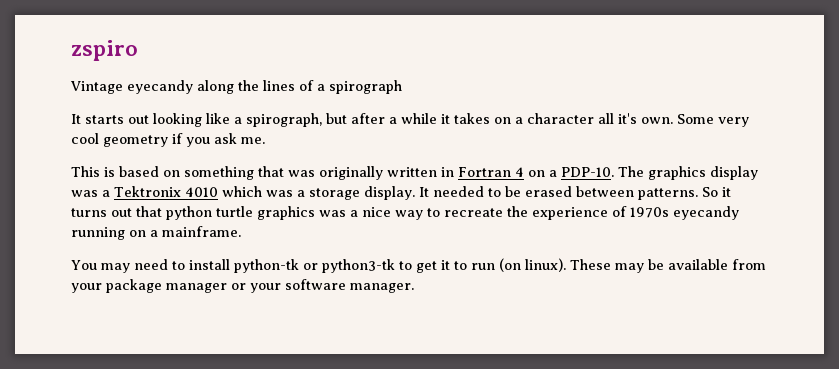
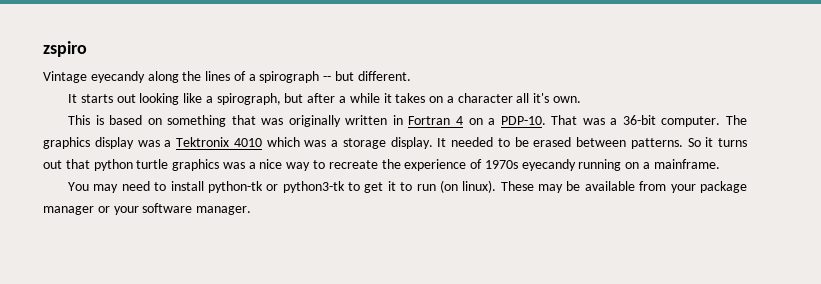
(402, 87) none -> [323,71,411,81] -- but different.
[677,114,749,127] [71,133,265,147] Some very cool geometry if you ask me. -> (582, 99) none
(614, 172) none -> [551,115,721,127] That was a 36-bit computer.

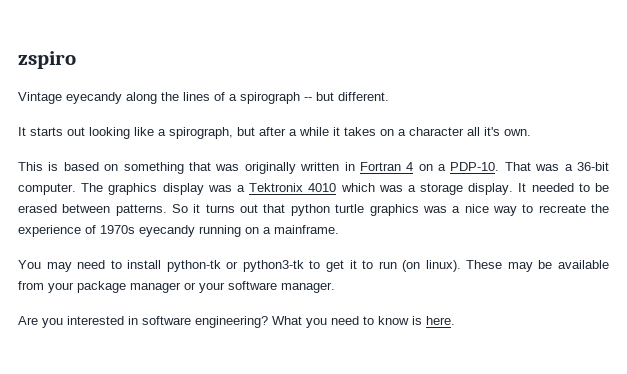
(252, 210) none -> [18,316,455,328] // Are you interested in software engineering? What you need to know is here.

